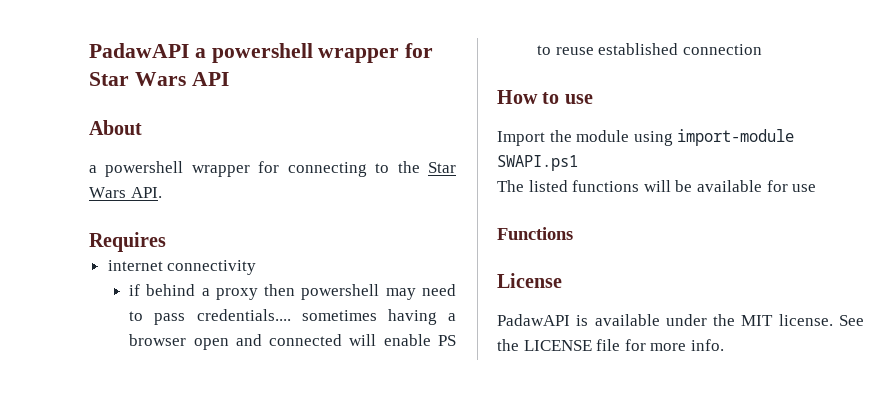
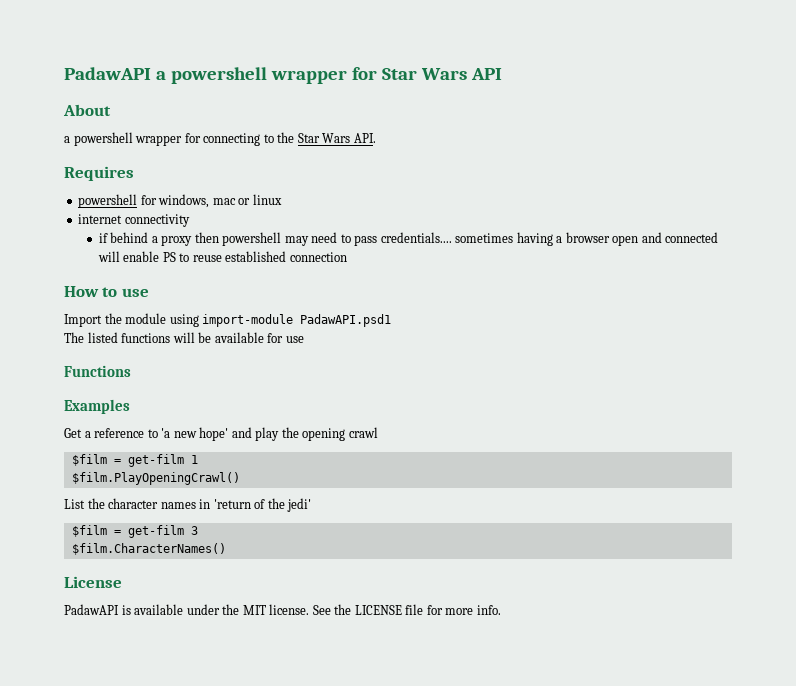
(166, 242) none -> [78,194,282,208] // powershell for windows, mac or linux
[497,155,578,171] SWAPI.ps1 -> [300,314,392,327] PadawAPI.psd1
(573, 233) none -> [64,399,130,414] [64,427,378,441] [71,454,198,467] [71,472,240,485] [64,498,312,512] [71,525,198,538] [71,543,226,555] // Examples // Get a reference to 'a new hope' and play the opening crawl // $film = get-film 1 // $film.PlayOpeningCrawl() // List the character names in 'return of the jedi' // $film = get-film 3 // $film.CharacterNames()

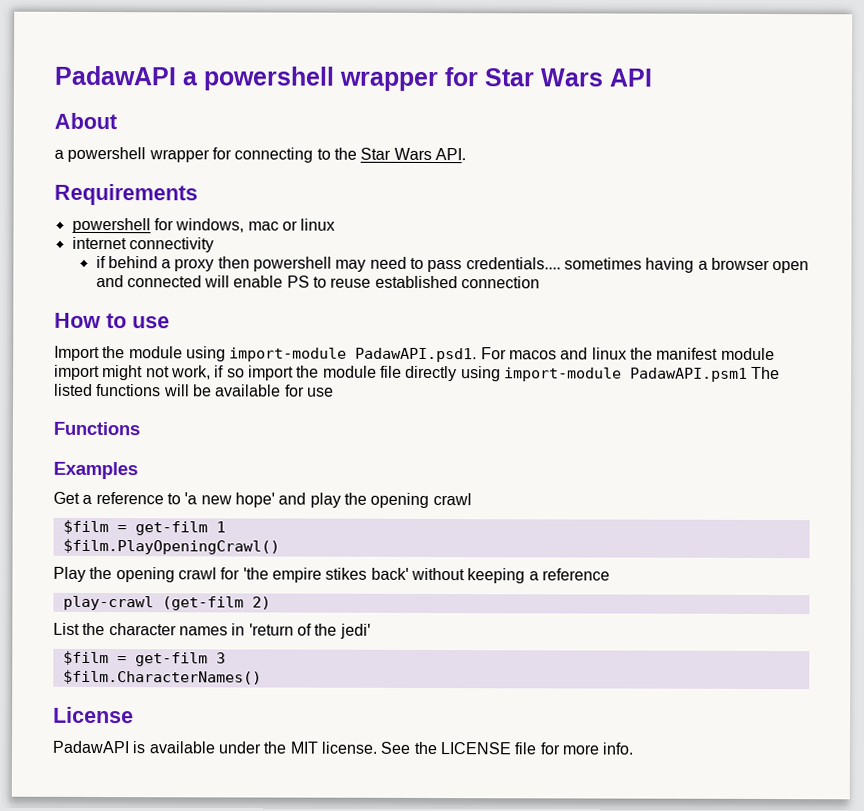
[64,166,134,181] Requires -> [54,183,198,206] Requirements
[300,314,392,327] PadawAPI.psd1 // -> [355,347,775,363] [54,364,748,382] PadawAPI.psd1. For macos and linux the manifest module import might not work, if so import the module file directly using import-module PadawAPI.psm1
(240, 478) none -> [53,566,610,584] [62,595,271,611] // Play the opening crawl for 'the empire stikes back' without keeping a reference // play-crawl (get-film 2)

